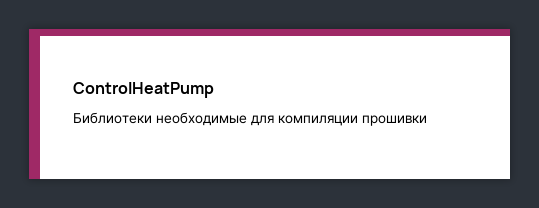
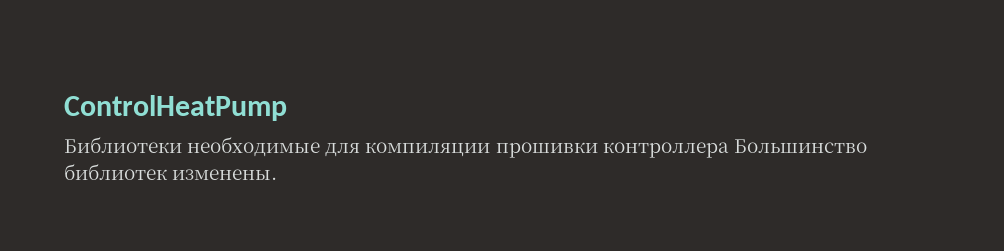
(427, 120) none -> [602,139,867,158] [64,163,278,180] контроллера Большинство библиотек изменены.

